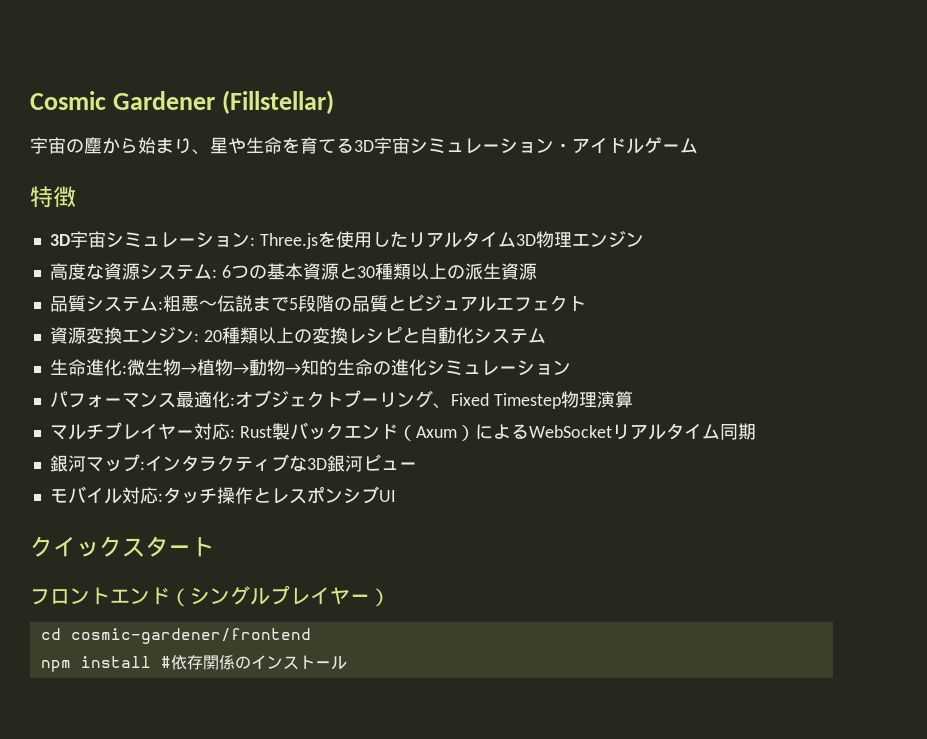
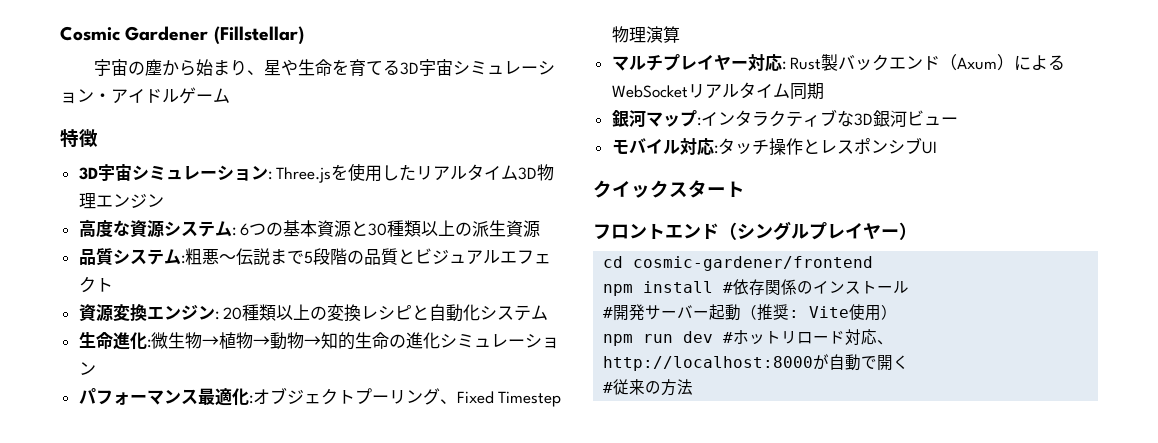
(347, 663) none -> [603,304,898,321] [603,329,894,346] [603,354,910,371] [603,379,694,396] // #開発サーバー起動（推奨: Vite使用） // npm run dev #ホットリロード対応、http://localhost:8000が自動で開く // #従来の方法

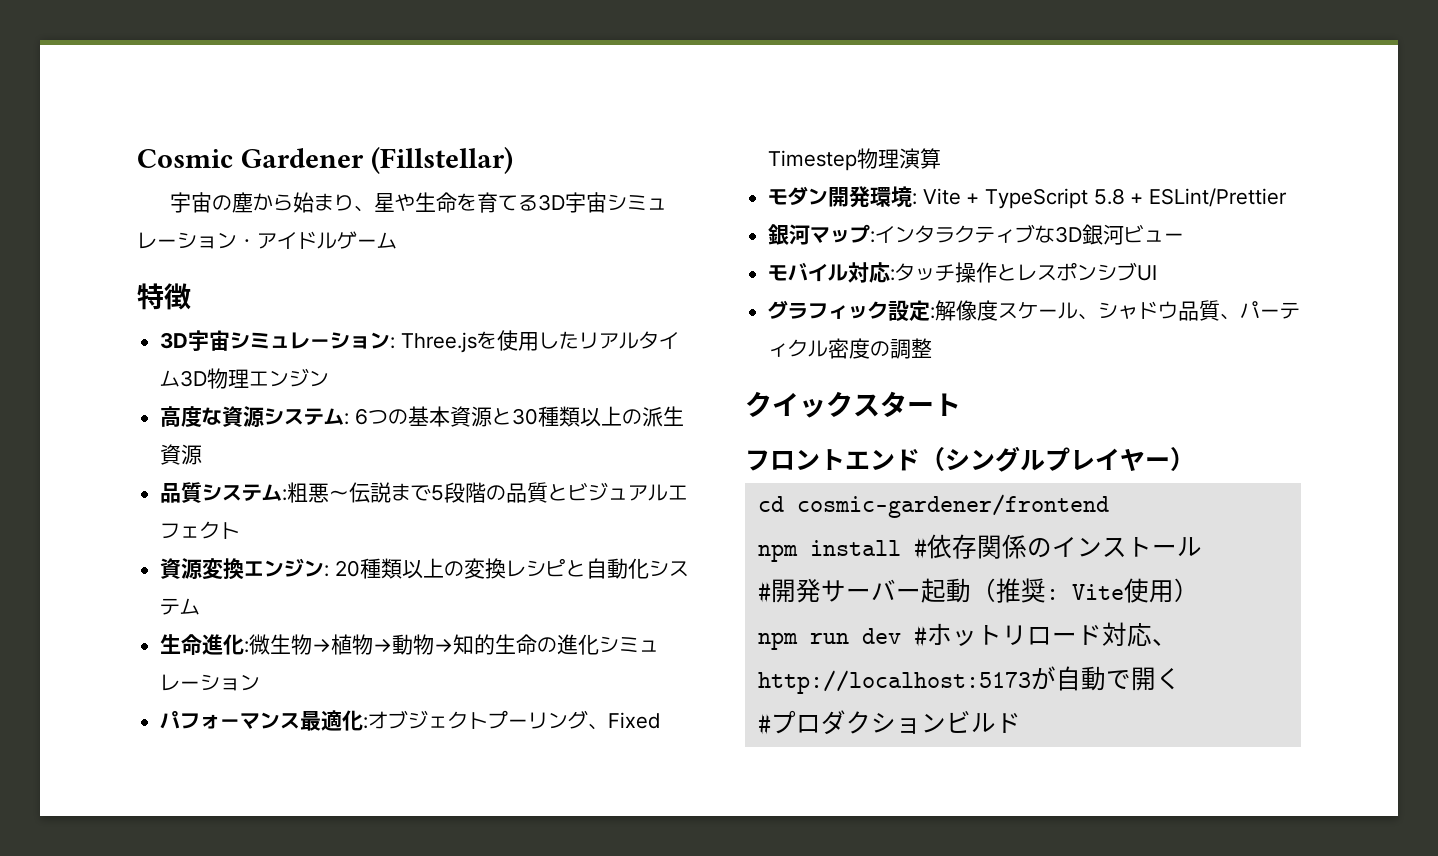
[611,54,1066,72] [611,82,824,100] マルチプレイヤー対応: Rust製バックエンド（Axum）によるWebSocketリアルタイム同期 -> [768,186,1288,209] モダン開発環境: Vite + TypeScript 5.8 + ESLint/Prettier
(937, 147) none -> [768,300,1301,321] [768,338,933,359] // グラフィック設定:解像度スケール、シャドウ品質、パーティクル密度の調整
[603,356,814,371] http://localhost:8000 -> [757,670,1031,694] http://localhost:5173
[613,379,694,396] 従来の方法 -> [770,710,1021,735] プロダクションビルド

